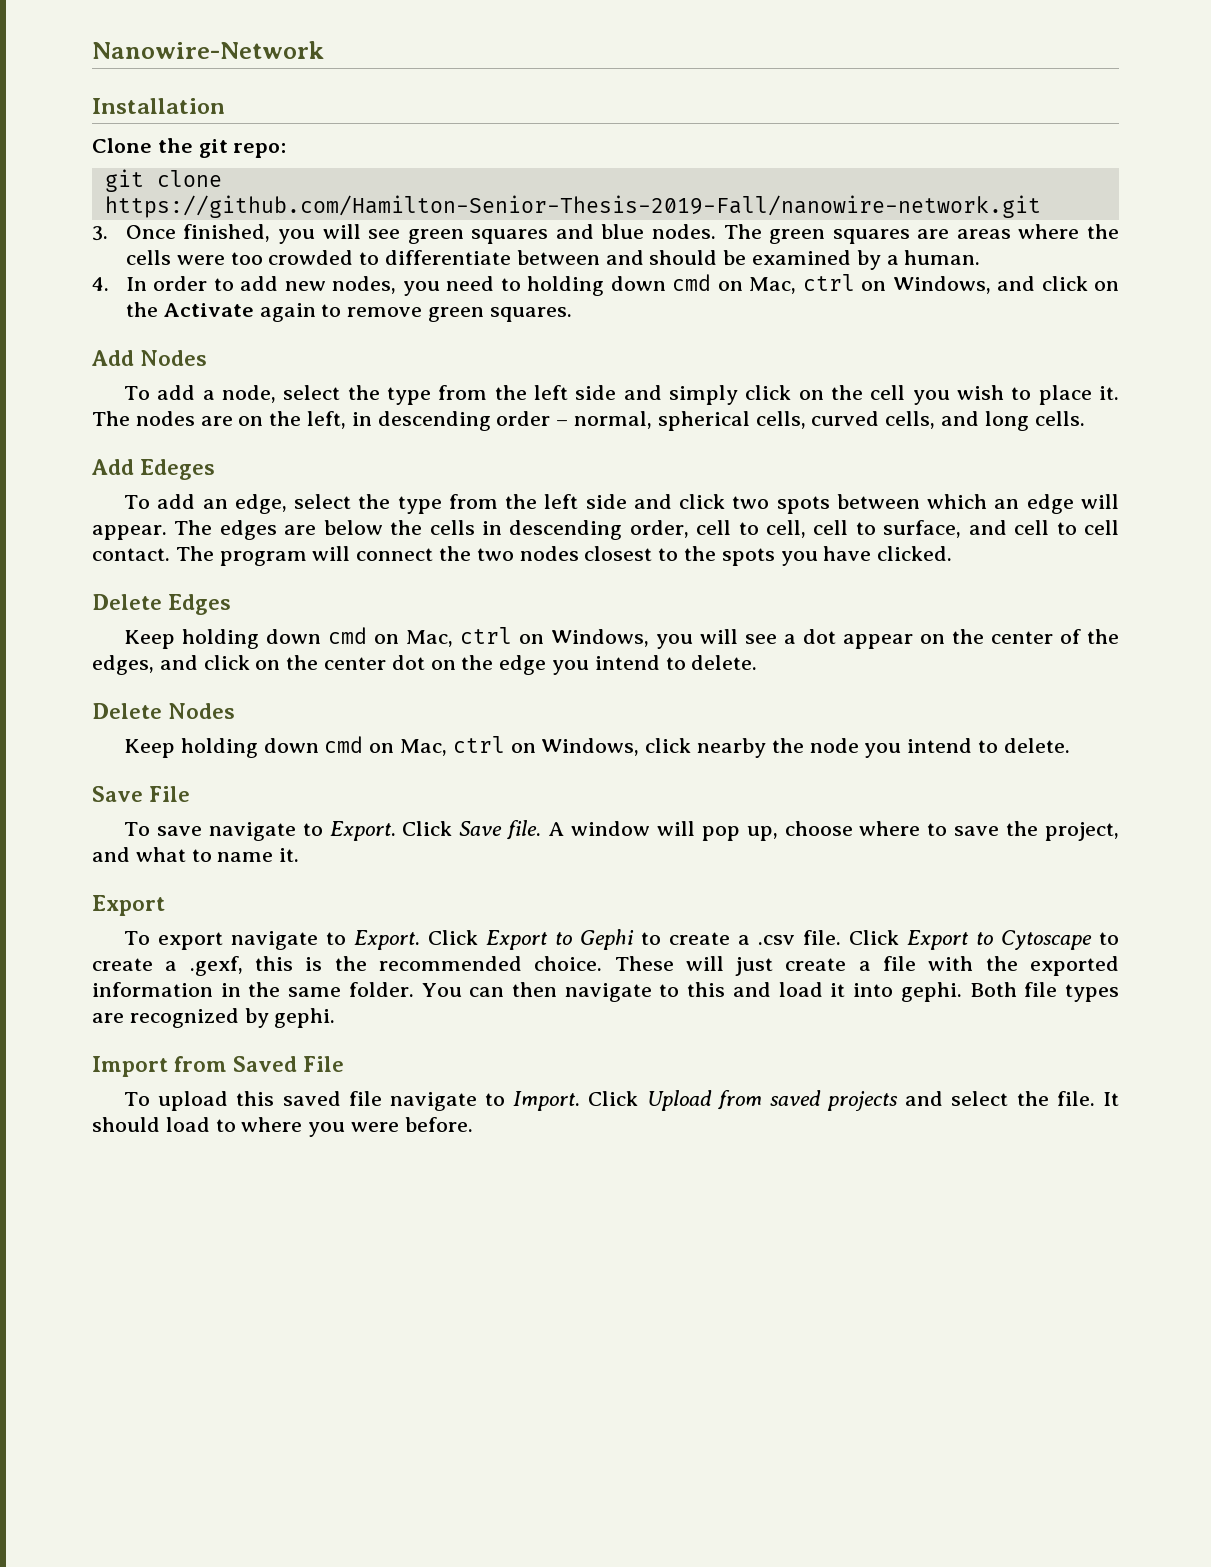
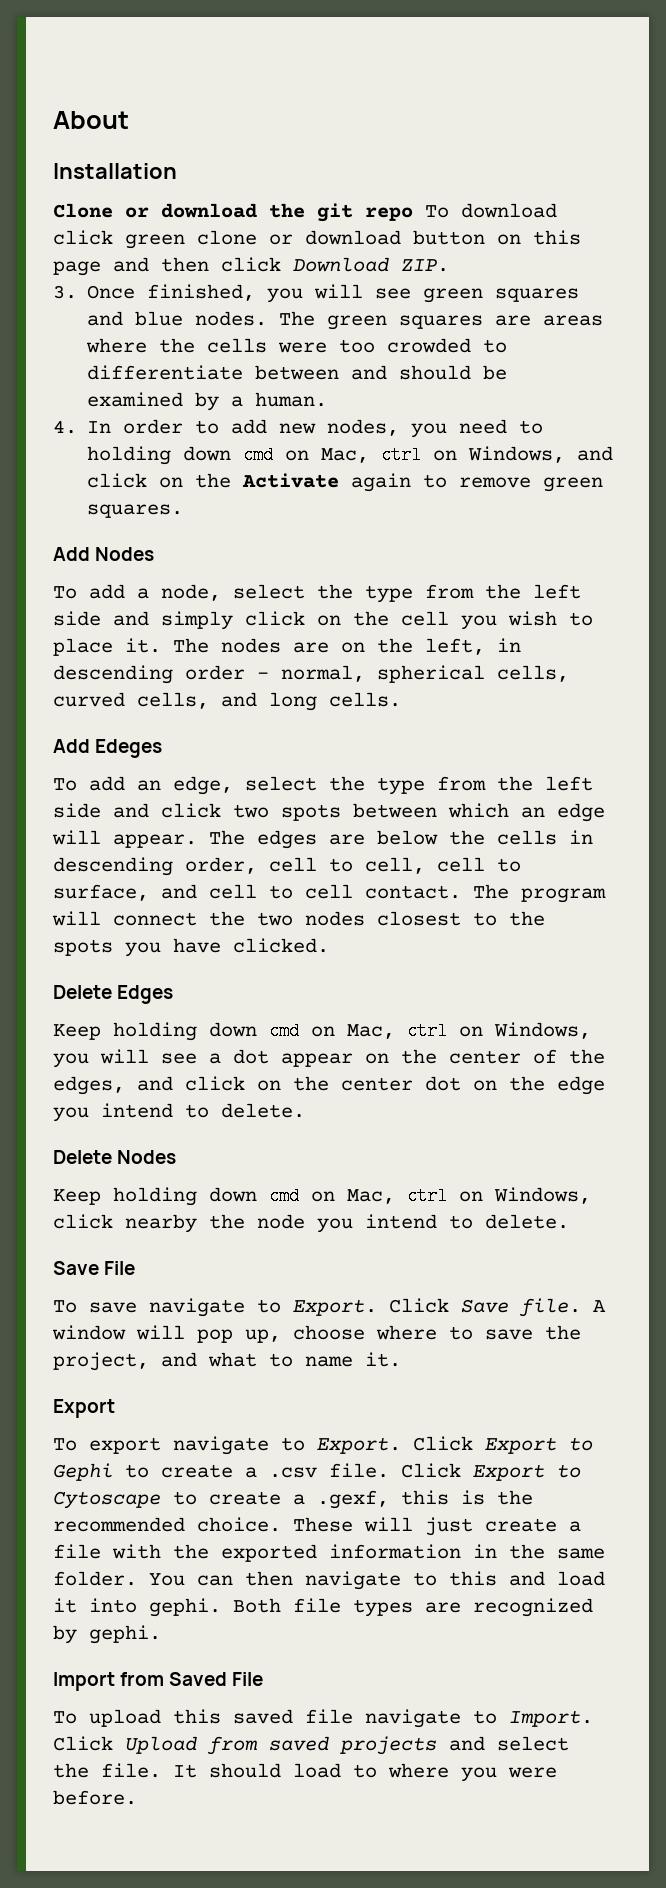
[92,41,324,59] Nanowire-Network -> [53,111,129,129] About
[157,138,287,158] [104,169,222,192] [104,195,1041,218] the git repo: // git clone https://github.com/Hamilton-Senior-Thesis-2019-Fall/nanowire-network.git -> [125,203,557,222] [53,230,581,249] [53,257,449,276] or download the git repo To download click green clone or download button on this page and then click Download ZIP.

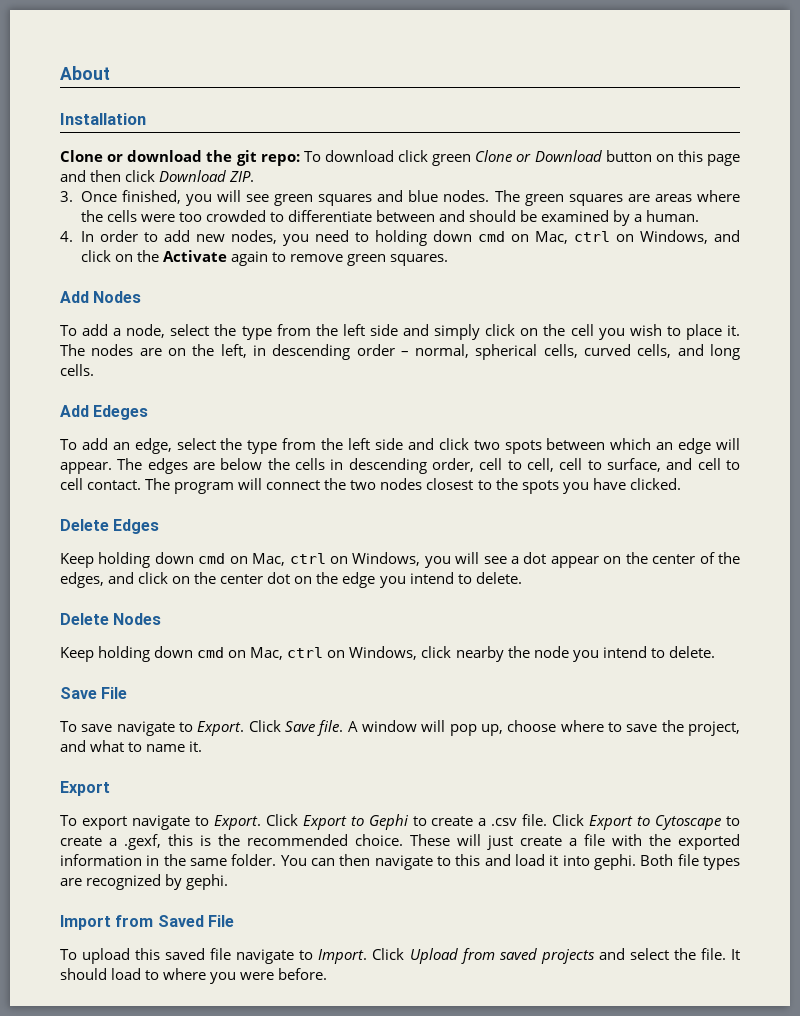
[365,207,413,221] repo -> [260,154,300,166] repo:
[197,230,401,245] clone or download -> [475,150,602,162] Clone or Download

